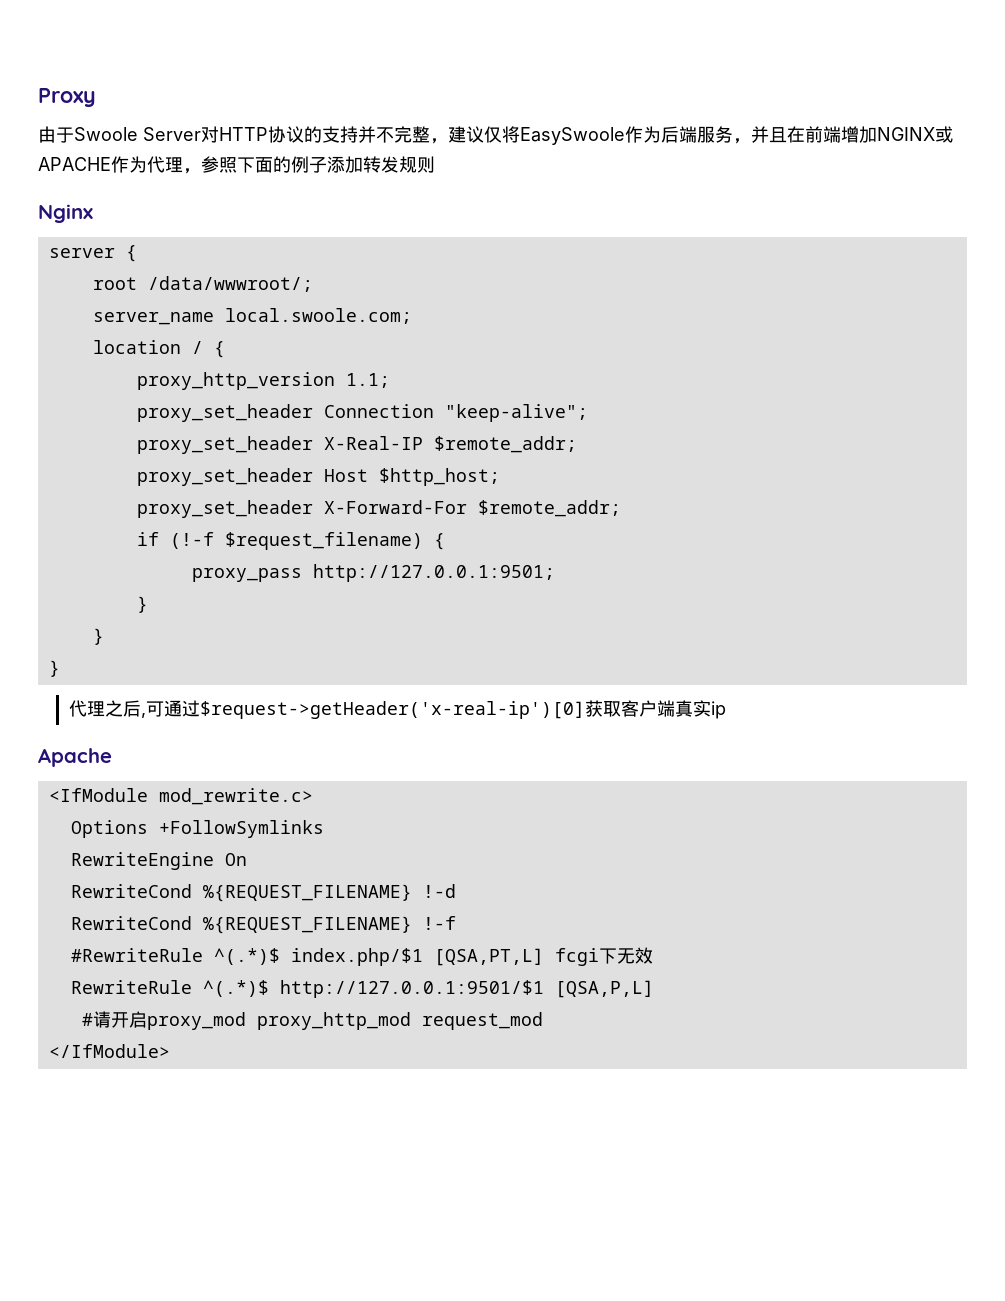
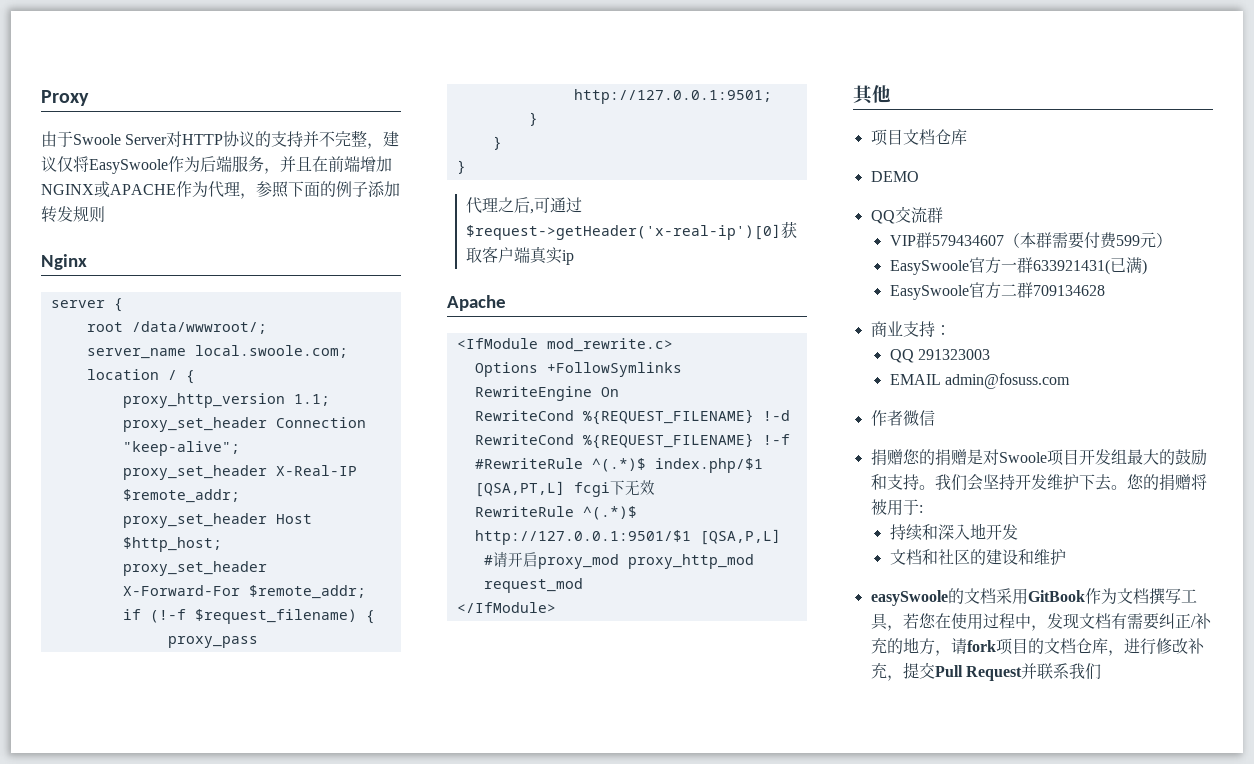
(170, 1051) none -> [853,85,891,105] [870,129,967,146] [870,171,919,182] [870,206,943,224] [889,232,1172,249] [889,257,1147,275] [889,282,1105,300] [870,321,951,338] [889,349,990,363] [889,373,1070,389] [870,410,935,426] [870,449,1207,466] [870,474,1207,491] [870,499,923,516] [889,523,1018,541] [889,549,1066,565] [870,588,1197,606] [870,613,1211,631] [870,637,1204,656] [870,662,1101,681] // 其他 // 项目文档仓库 // DEMO // QQ交流群 // VIP群579434607（本群需要付费599元） // EasySwoole官方一群633921431(已满) // EasySwoole官方二群709134628 // 商业支持： // QQ 291323003 // EMAIL admin@fosuss.com // 作者微信 // 捐赠您的捐赠是对Swoole项目开发组最大的鼓励和支持。我们会坚持开发维护下去。您的捐赠将被用于: // 持续和深入地开发 // 文档和社区的建设和维护 // easySwoole的文档采用GitBook作为文档撰写工具，若您在使用过程中，发现文档有需要纠正/补充的地方，请fork项目的文档仓库，进行修改补充，提交Pull Request并联系我们

